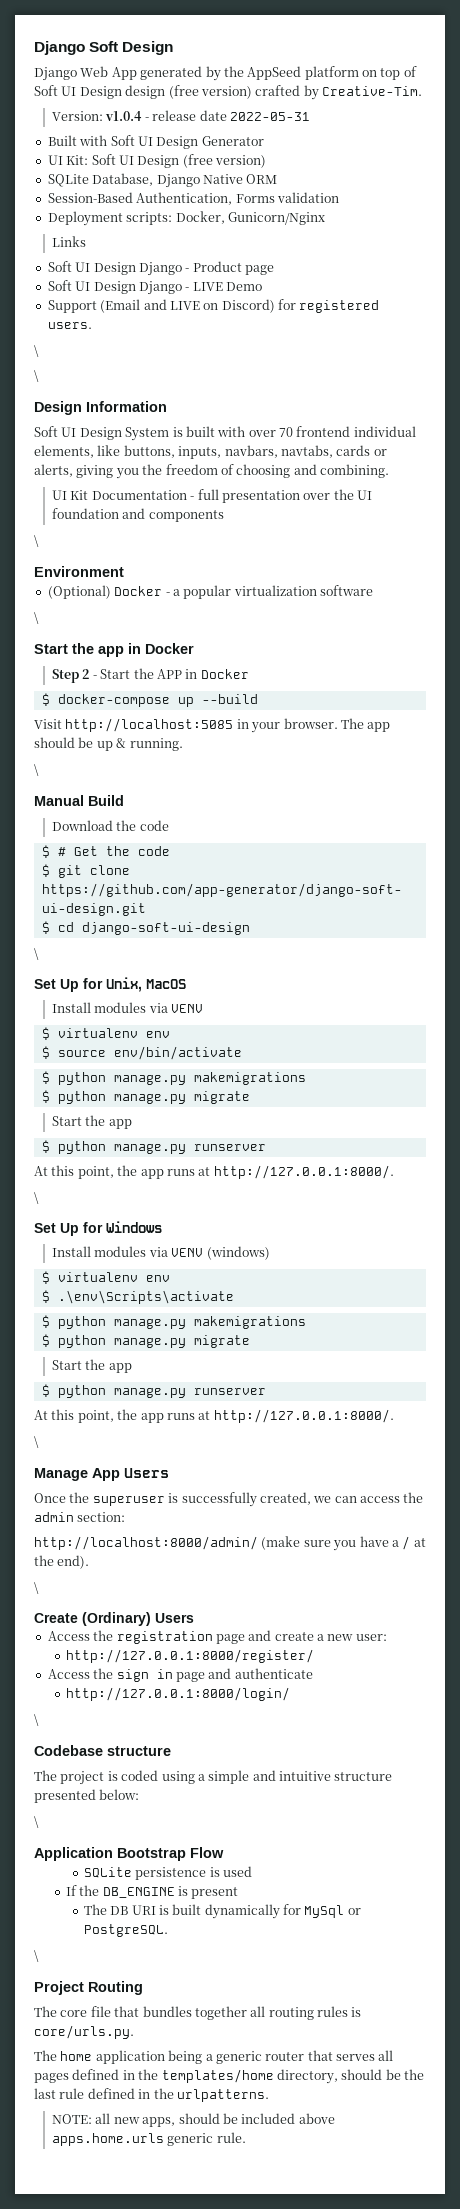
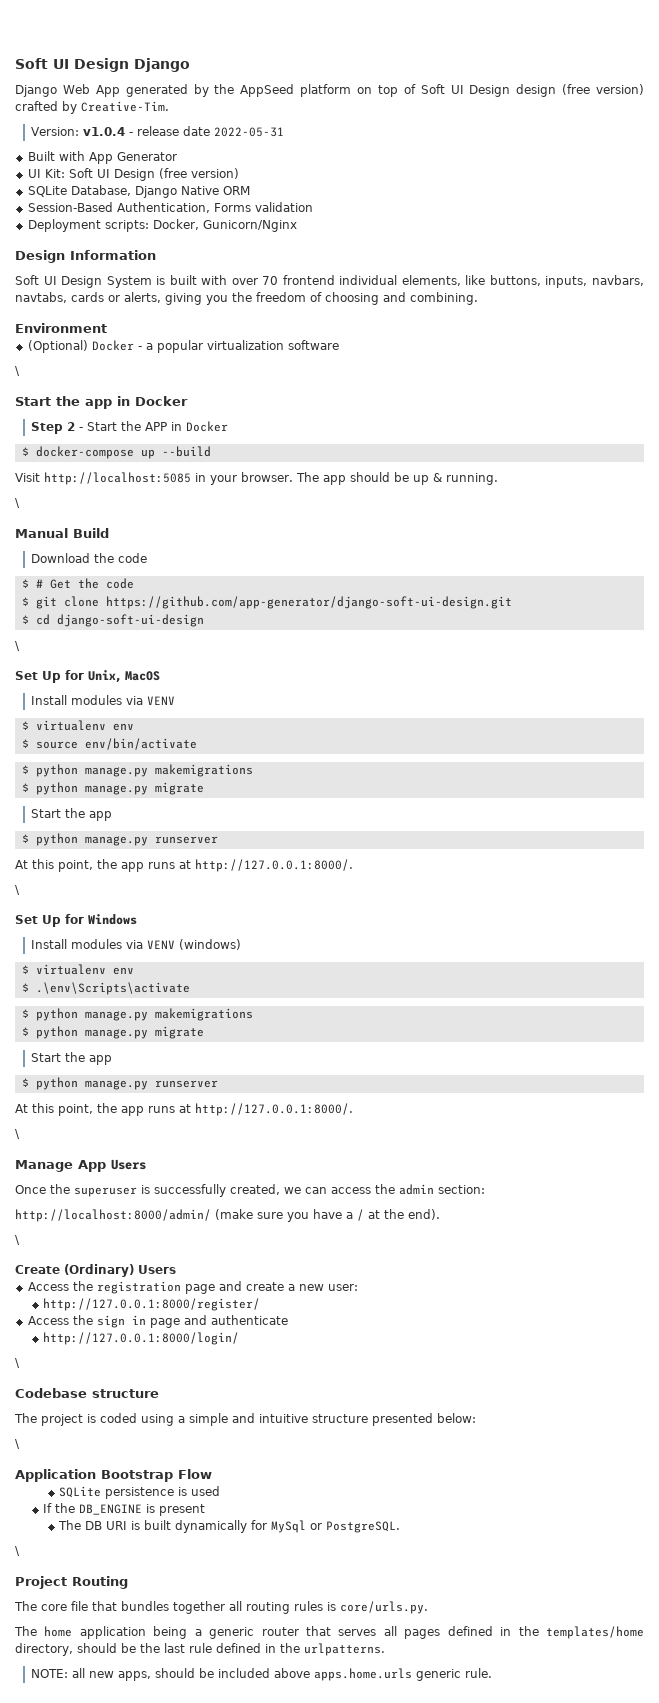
[34,41,174,55] Django Soft Design -> [15,58,190,72] Soft UI Design Django
[110,135,199,149] Soft UI Design -> [88,152,113,164] App
[52,236,87,247] [47,261,274,276] [47,280,262,295] [47,299,380,313] [47,322,92,329] [34,345,39,357] [34,370,39,382] // Links // Soft UI Design Django - Product page // Soft UI Design Django - LIVE Demo // Support (Email and LIVE on Discord) for registered users. // \ // \ -> (297, 226) none
[52,489,373,503] [52,508,224,522] [34,535,39,547] // UI Kit Documentation - full presentation over the UI foundation and components // \ -> (478, 298) none

